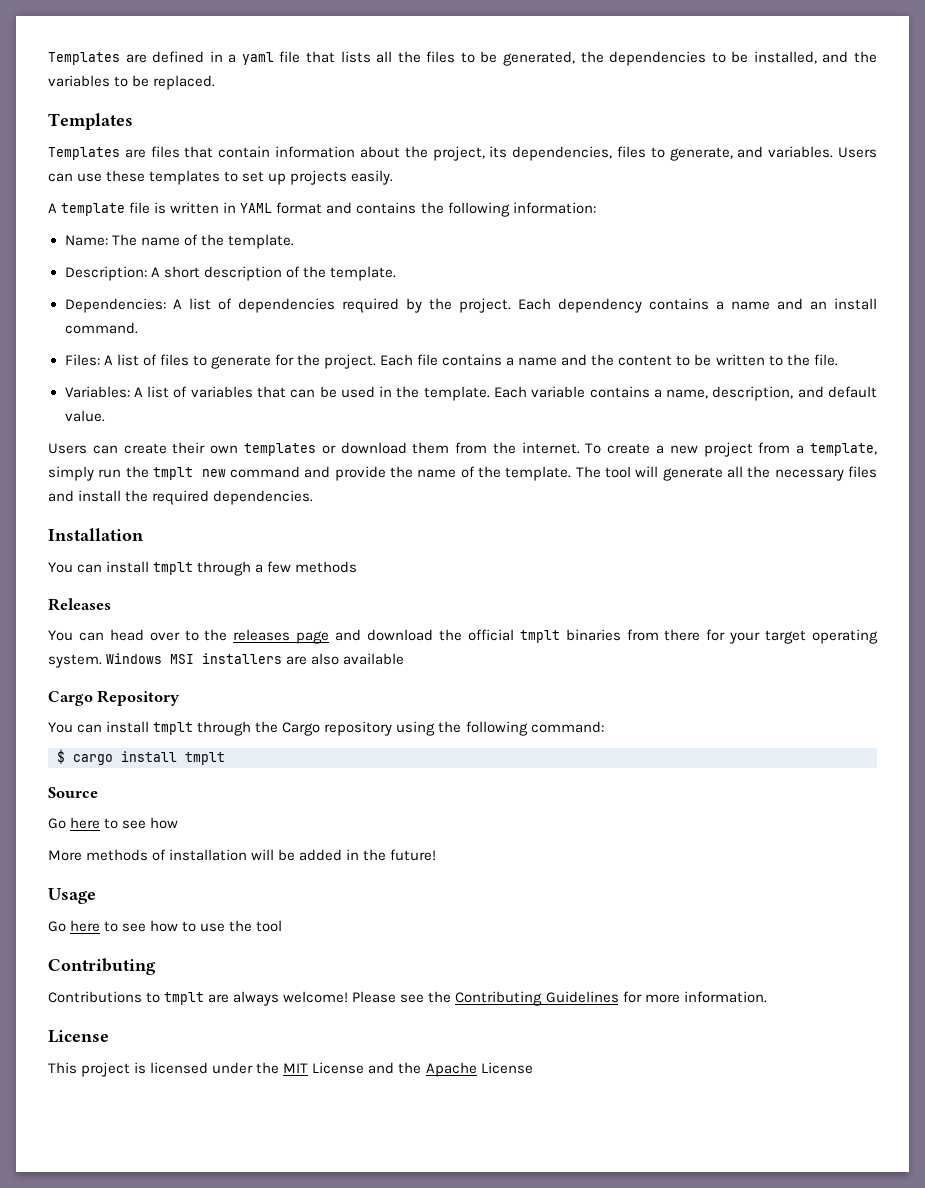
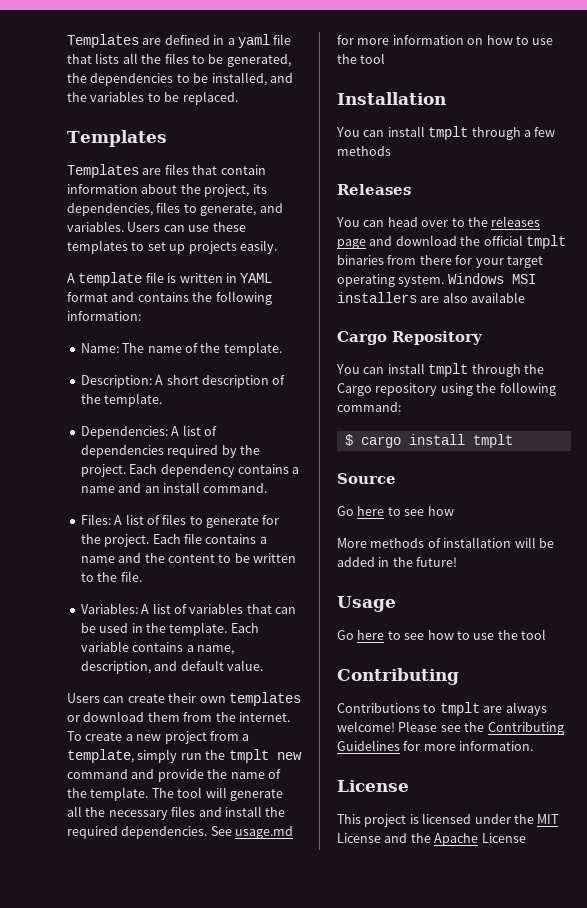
(314, 497) none -> [210,826,294,839] [337,35,554,45] [337,53,386,64] See usage.md for more information on how to use the tool

